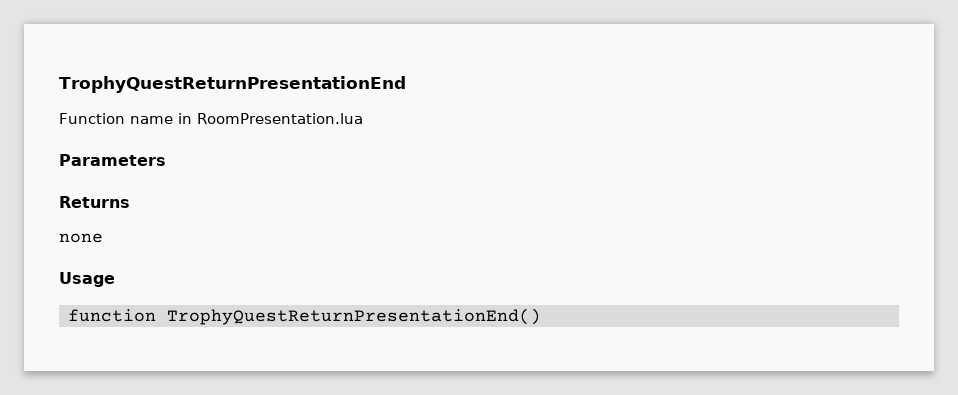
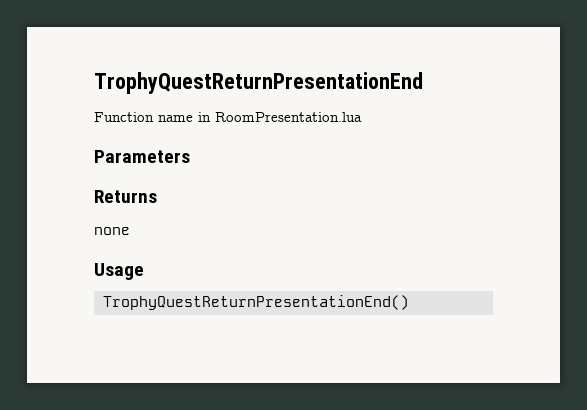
[67,309,156,322] function -> (144, 271) none

